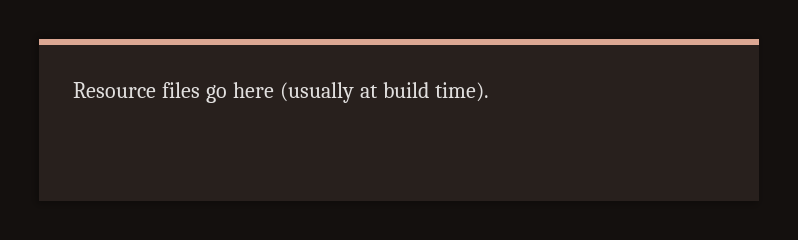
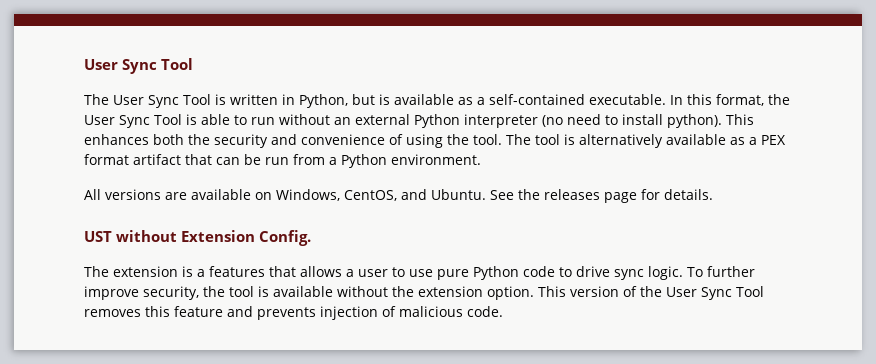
[73,82,489,103] Resource files go here (usually at build time). -> [84,58,194,74] [84,94,790,108] [84,114,754,128] [84,134,786,148] [84,154,481,168] [84,189,713,203] [84,230,312,246] [84,266,755,280] [84,286,764,300] [84,306,503,320] User Sync Tool // The User Sync Tool is written in Python, but is available as a self-contained executable. In this format, the User Sync Tool is able to run without an external Python interpreter (no need to install python). This enhances both the security and convenience of using the tool. The tool is alternatively available as a PEX format artifact that can be run from a Python environment. // All versions are available on Windows, CentOS, and Ubuntu. See the releases page for details. // UST without Extension Config. // The extension is a features that allows a user to use pure Python code to drive sync logic. To further improve security, the tool is available without the extension option. This version of the User Sync Tool removes this feature and prevents injection of malicious code.

